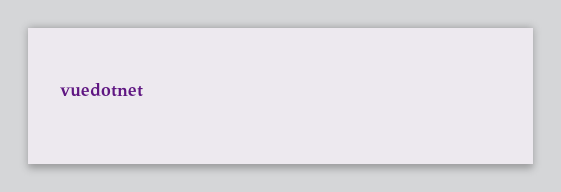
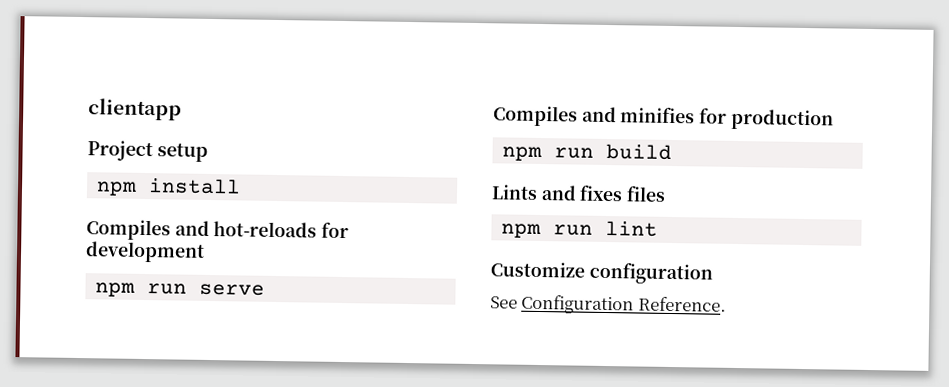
[60,83,143,97] vuedotnet -> [88,98,182,121] [87,140,208,162] [95,178,241,196] [86,219,350,241] [85,241,205,263] [94,282,265,297] [493,105,834,131] [501,143,672,162] [491,184,667,202] [500,220,658,239] [490,261,713,285] [490,294,726,315] clientapp // Project setup // npm install // Compiles and hot-reloads for development // npm run serve // Compiles and minifies for production // npm run build // Lints and fixes files // npm run lint // Customize configuration // See Configuration Reference.

